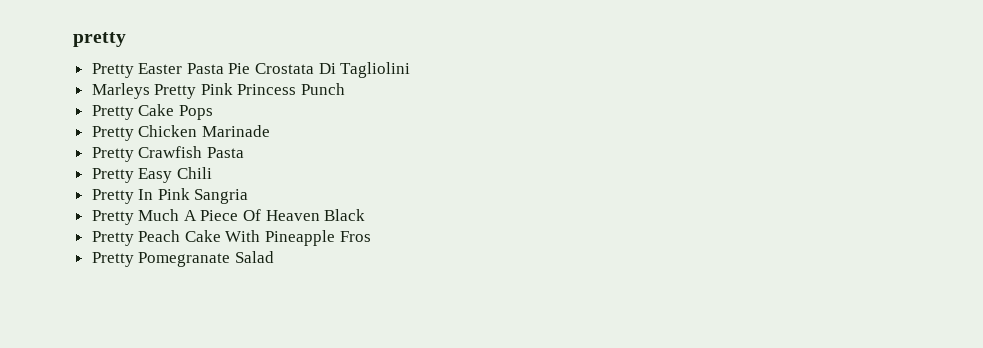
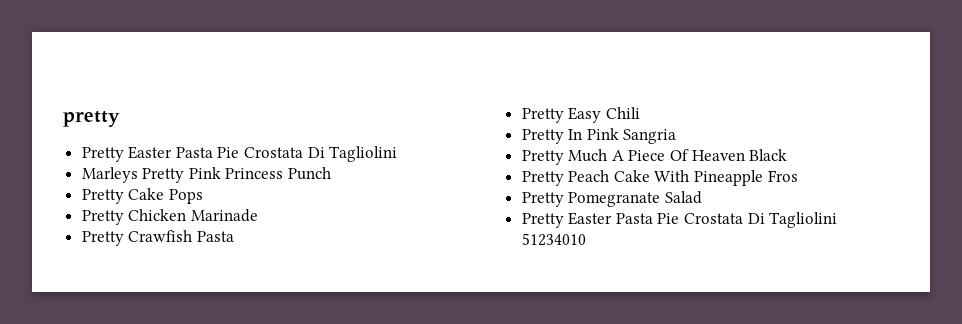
(274, 257) none -> [521,212,838,228] [521,233,586,246] // Pretty Easter Pasta Pie Crostata Di Tagliolini 51234010

